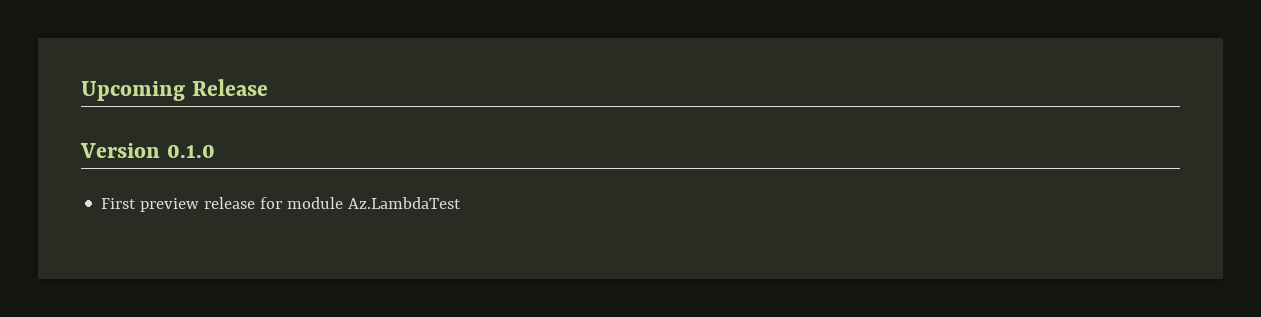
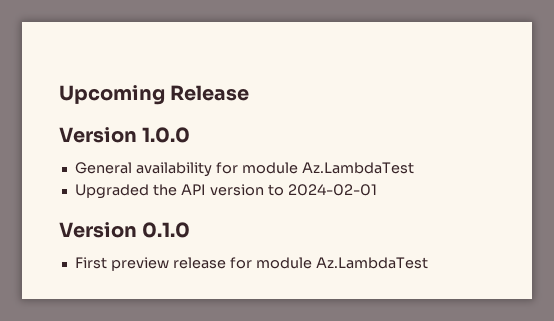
(268, 87) none -> [59,127,191,143] [74,162,414,177] [74,184,377,199] // Version 1.0.0 // General availability for module Az.LambdaTest // Upgraded the API version to 2024-02-01

